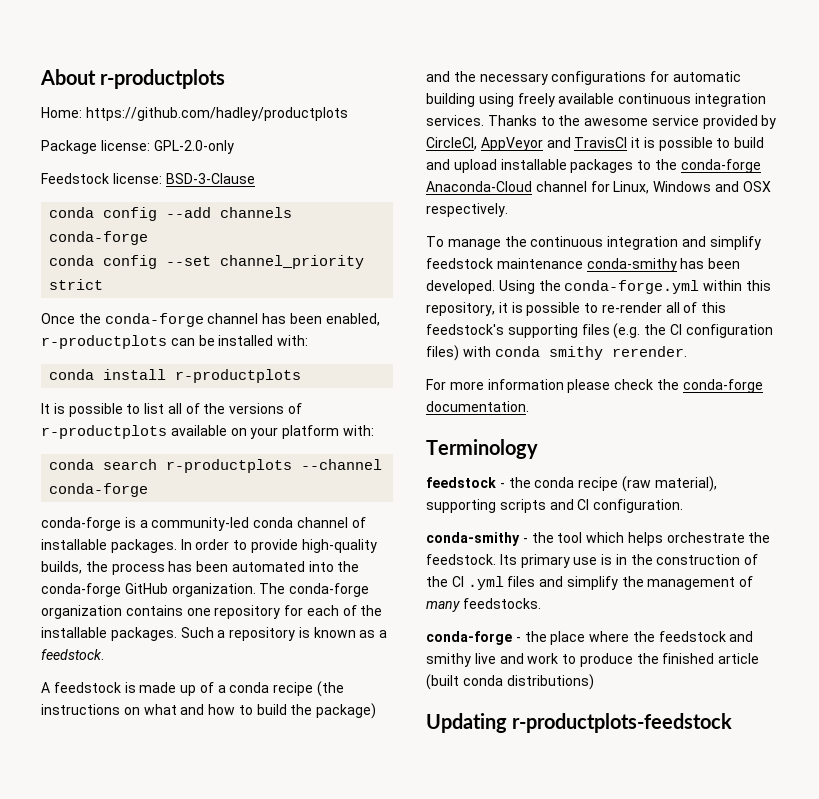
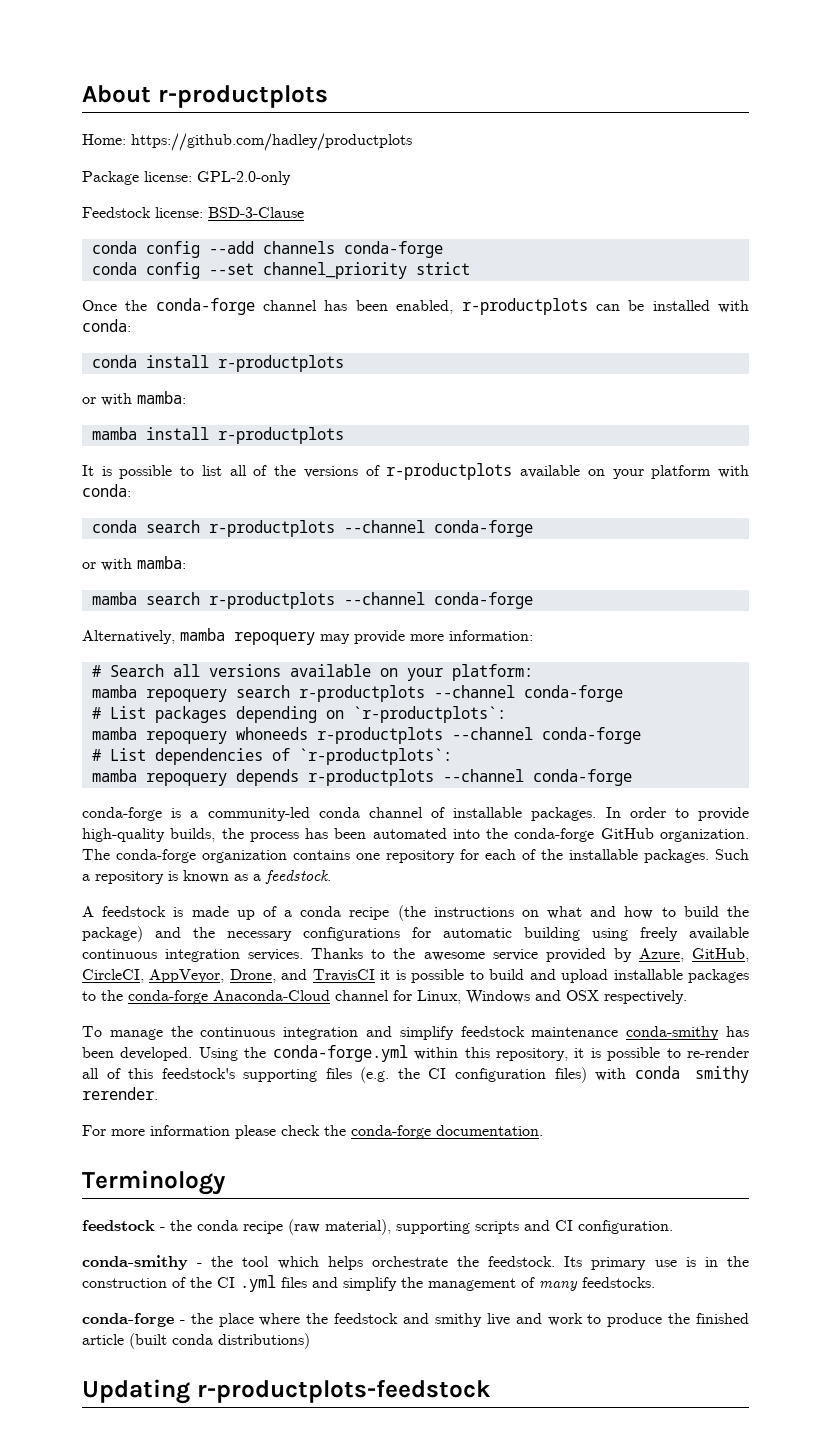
[277,335,309,346] with: -> [718,300,750,313] [82,319,131,332] with conda:
(302, 376) none -> [82,391,186,406] [91,427,344,444] // or with mamba: // mamba install r-productplots
[342,425,374,436] with: -> [718,465,749,478] [82,484,131,497] with conda:
(149, 490) none -> [82,556,186,571] [91,592,533,609] [82,628,533,645] [91,664,533,681] [91,685,623,702] [91,706,506,723] [91,727,641,744] [91,748,452,765] [91,769,632,786] // or with mamba: // mamba search r-productplots --channel conda-forge // Alternatively, mamba repoquery may provide more information: // # Search all versions available on your platform: // mamba repoquery search r-productplots --channel conda-forge // # List packages depending on `r-productplots`: // mamba repoquery whoneeds r-productplots --channel conda-forge // # List dependencies of `r-productplots`: // mamba repoquery depends r-productplots --channel conda-forge
[426,137,543,151] CircleCI, AppVeyor -> [638,948,749,962] [82,969,276,983] Azure, GitHub, CircleCI, AppVeyor, Drone,

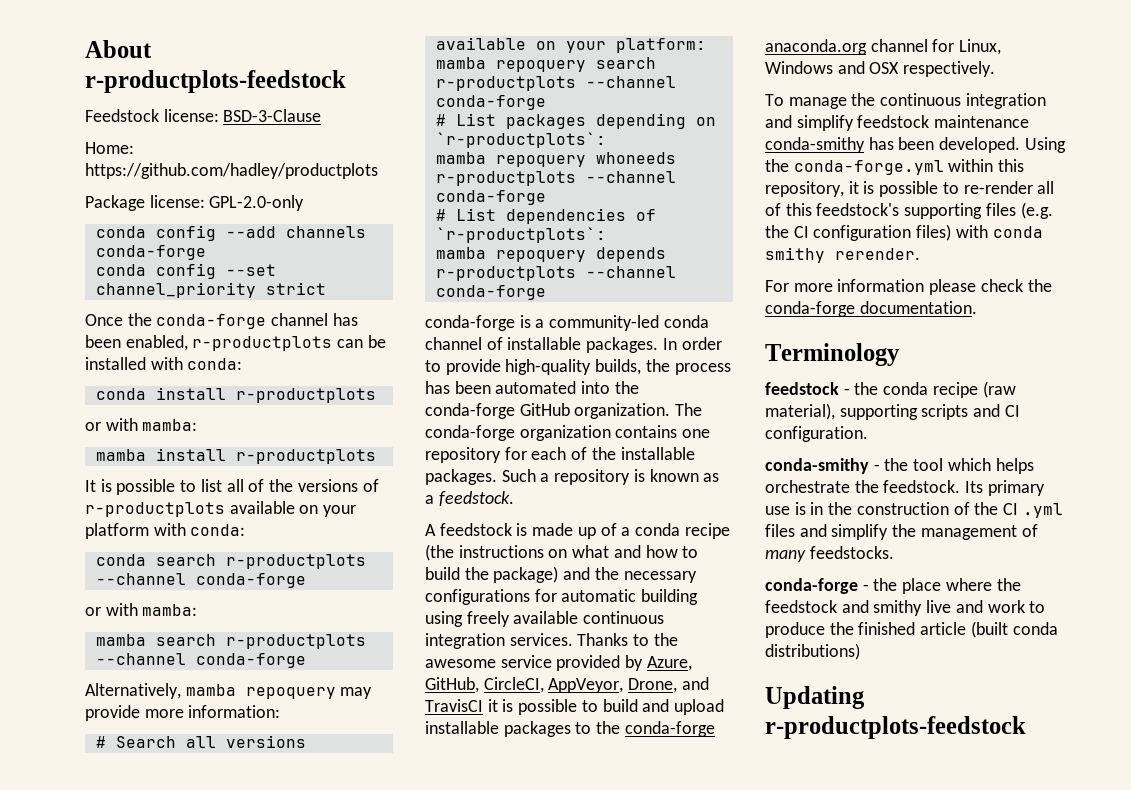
[157,85,328,108] r-productplots -> [85,70,346,93] [85,109,322,122] r-productplots-feedstock // Feedstock license: BSD-3-Clause
[82,207,304,218] // Feedstock license: BSD-3-Clause -> (305, 203) none
[213,990,330,1001] Anaconda-Cloud -> [765,39,867,55] anaconda.org

